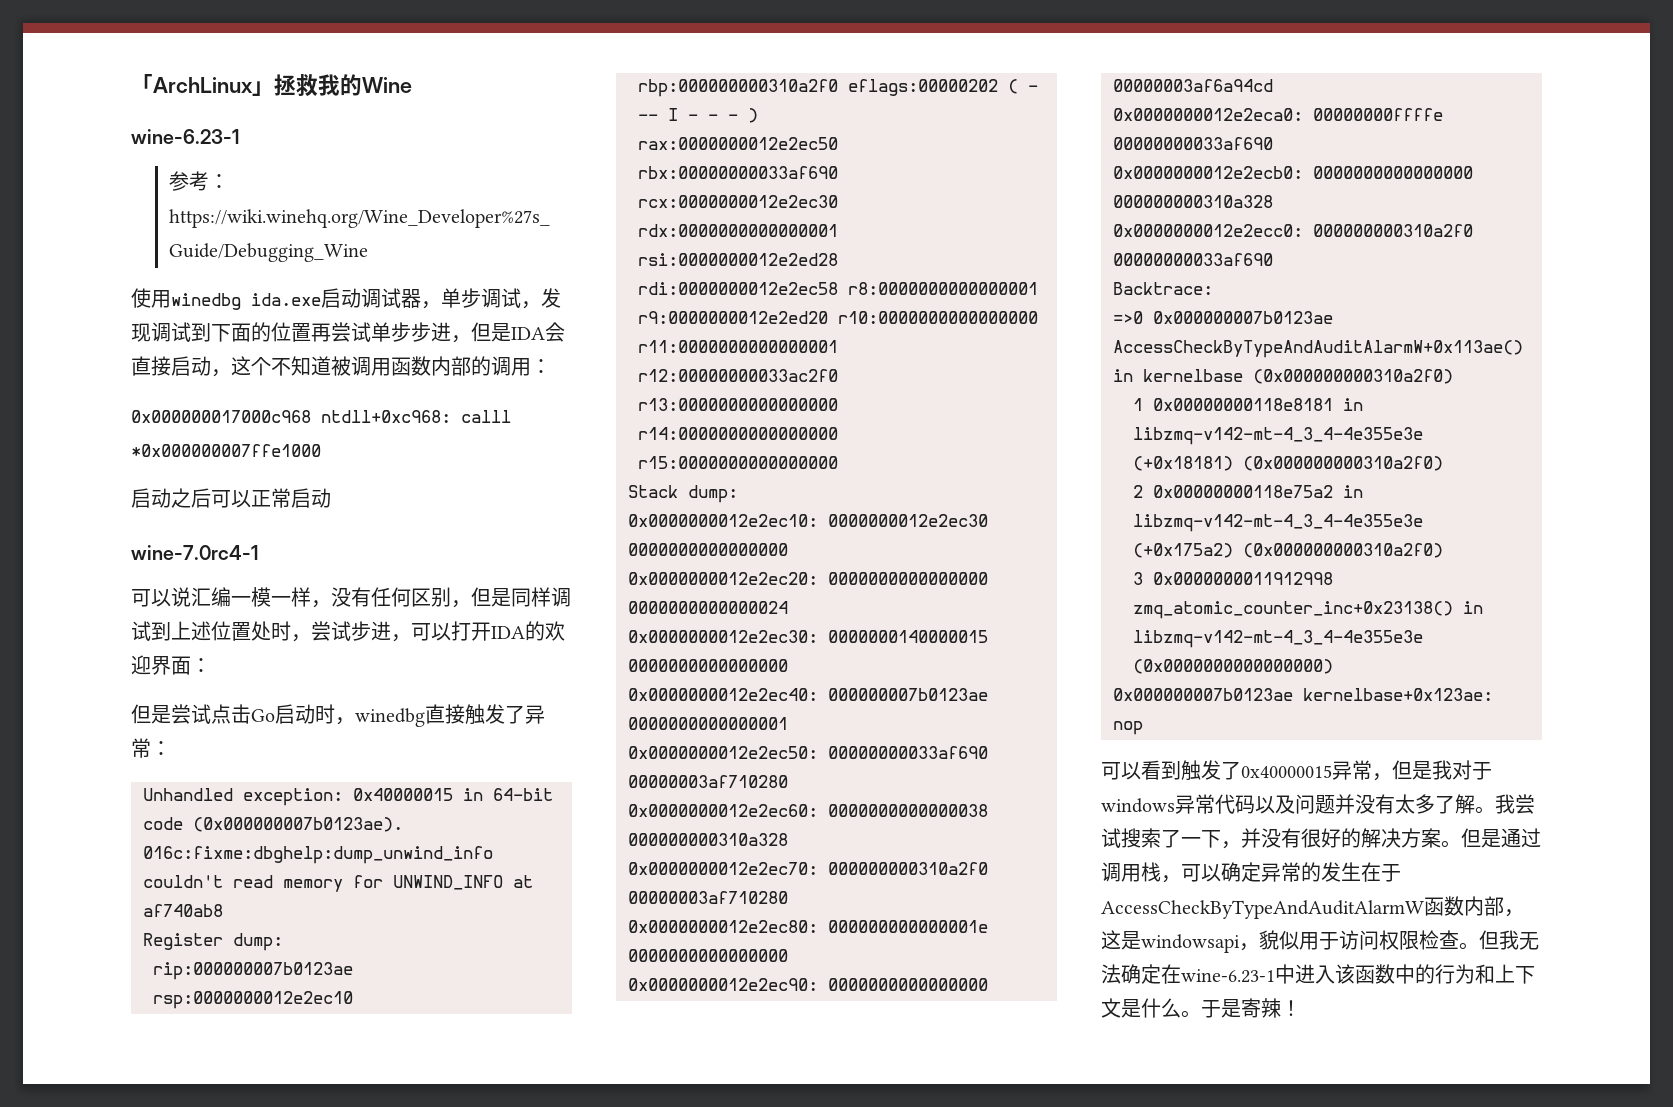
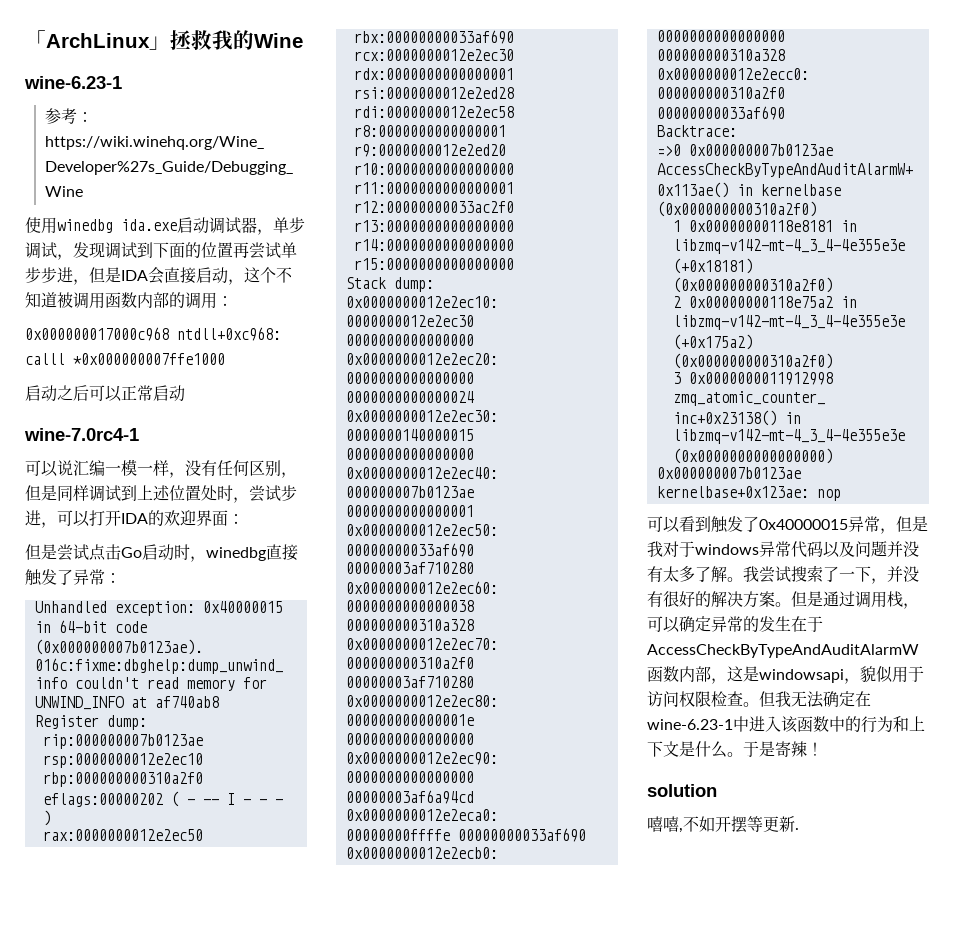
(1301, 1008) none -> [647,784,717,797] [647,816,799,833] // solution // 嘻嘻,不如开摆等更新.

